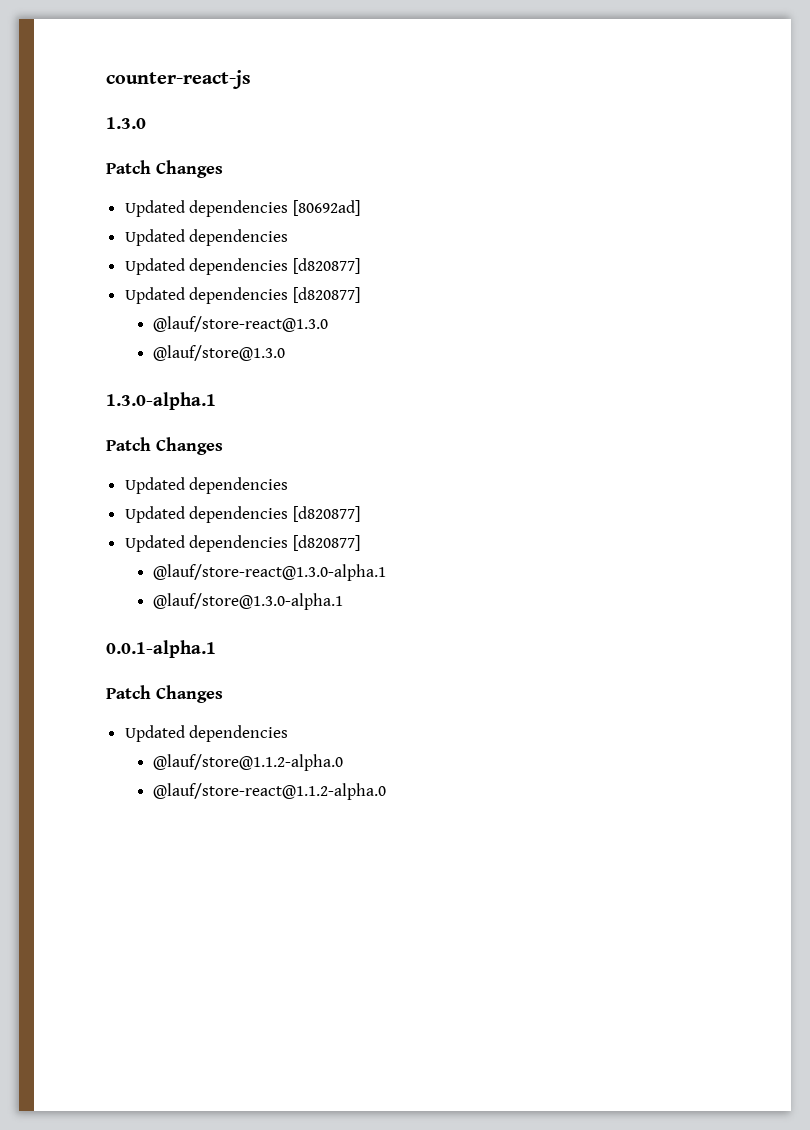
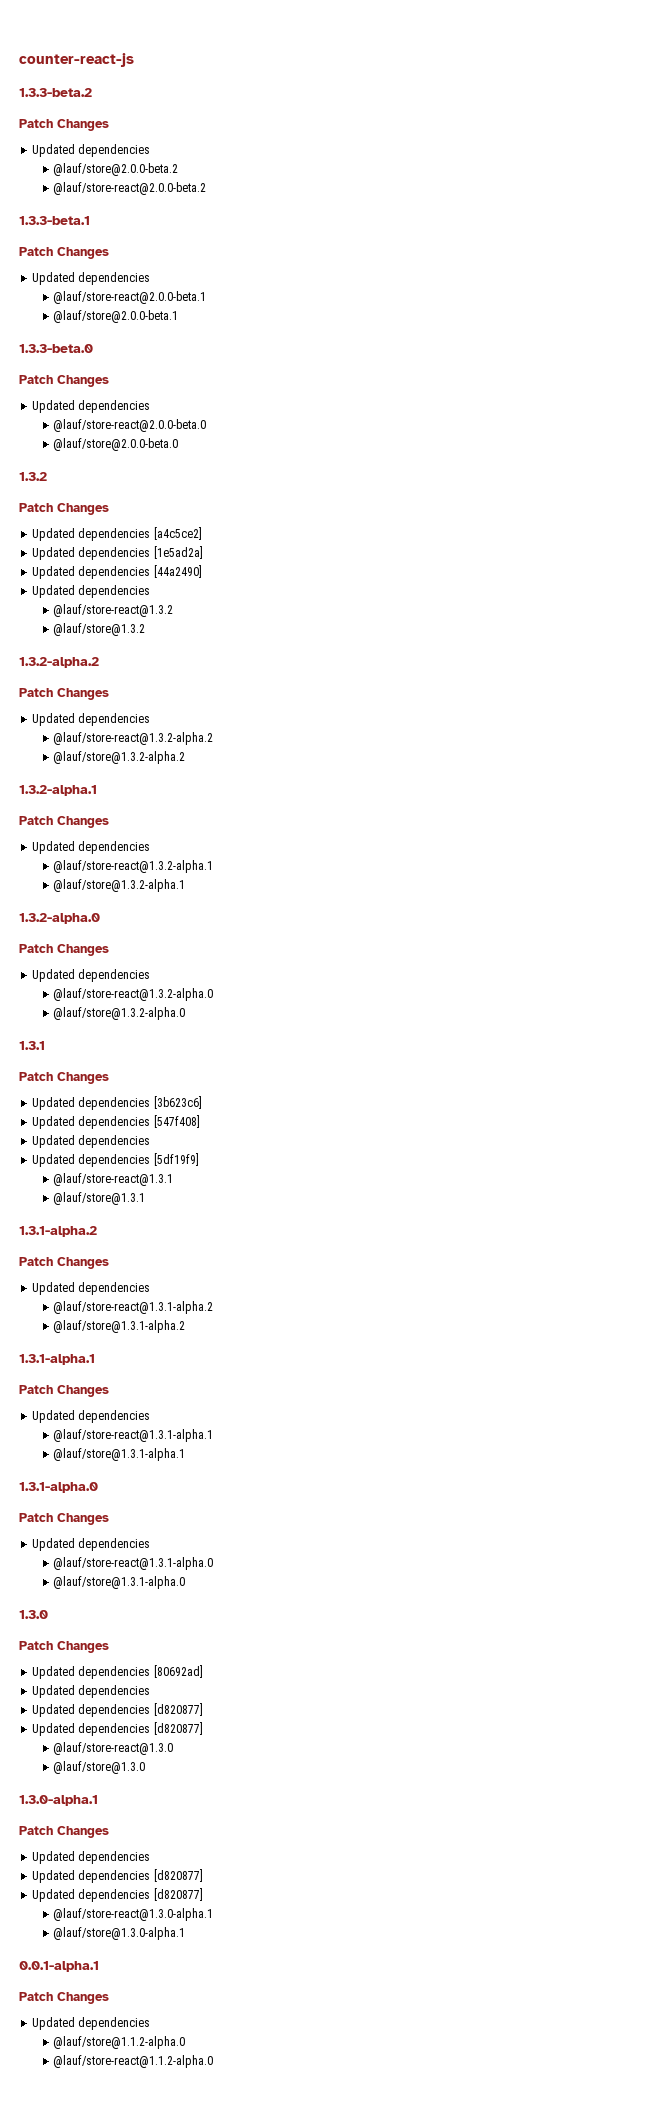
(251, 79) none -> [19,88,92,97] [19,119,109,131] [32,144,151,157] [53,163,179,176] [53,182,207,195] [19,216,90,225] [19,247,109,259] [32,272,151,285] [53,291,207,304] [53,310,179,323] [19,344,93,353] [19,375,109,387] [32,400,151,413] [53,419,207,432] [53,438,179,451] [19,472,47,481] [19,503,109,515] [32,527,202,541] [32,546,203,560] [32,565,202,579] [32,585,151,598] [53,604,174,617] [53,623,146,636] [19,657,99,668] [19,688,109,700] [32,713,151,726] [53,732,214,745] [53,751,186,764] [19,785,97,796] [19,816,109,828] [32,841,151,854] [53,860,214,873] [53,879,186,892] [19,913,100,924] [19,944,109,956] [32,969,151,982] [53,988,214,1001] [53,1007,186,1020] [19,1041,45,1050] [19,1072,109,1084] [32,1096,202,1110] [32,1115,200,1129] [32,1135,151,1148] [32,1153,199,1167] [53,1173,174,1186] [53,1192,146,1205] [19,1226,97,1237] [19,1257,109,1269] [32,1282,151,1295] [53,1301,214,1314] [53,1320,186,1333] [19,1354,95,1365] [19,1385,109,1397] [32,1410,151,1423] [53,1429,214,1442] [53,1448,186,1461] [19,1482,98,1493] [19,1513,109,1525] [32,1538,151,1551] [53,1557,214,1570] [53,1576,186,1589] // 1.3.3-beta.2 // Patch Changes // Updated dependencies // @lauf/store@2.0.0-beta.2 // @lauf/store-react@2.0.0-beta.2 // 1.3.3-beta.1 // Patch Changes // Updated dependencies // @lauf/store-react@2.0.0-beta.1 // @lauf/store@2.0.0-beta.1 // 1.3.3-beta.0 // Patch Changes // Updated dependencies // @lauf/store-react@2.0.0-beta.0 // @lauf/store@2.0.0-beta.0 // 1.3.2 // Patch Changes // Updated dependencies [a4c5ce2] // Updated dependencies [1e5ad2a] // Updated dependencies [44a2490] // Updated dependencies // @lauf/store-react@1.3.2 // @lauf/store@1.3.2 // 1.3.2-alpha.2 // Patch Changes // Updated dependencies // @lauf/store-react@1.3.2-alpha.2 // @lauf/store@1.3.2-alpha.2 // 1.3.2-alpha.1 // Patch Changes // Updated dependencies // @lauf/store-react@1.3.2-alpha.1 // @lauf/store@1.3.2-alpha.1 // 1.3.2-alpha.0 // Patch Changes // Updated dependencies // @lauf/store-react@1.3.2-alpha.0 // @lauf/store@1.3.2-alpha.0 // 1.3.1 // Patch Changes // Updated dependencies [3b623c6] // Updated dependencies [547f408] // Updated dependencies // Updated dependencies [5df19f9] // @lauf/store-react@1.3.1 // @lauf/store@1.3.1 // 1.3.1-alpha.2 // Patch Changes // Updated dependencies // @lauf/store-react@1.3.1-alpha.2 // @lauf/store@1.3.1-alpha.2 // 1.3.1-alpha.1 // Patch Changes // Updated dependencies // @lauf/store-react@1.3.1-alpha.1 // @lauf/store@1.3.1-alpha.1 // 1.3.1-alpha.0 // Patch Changes // Updated dependencies // @lauf/store-react@1.3.1-alpha.0 // @lauf/store@1.3.1-alpha.0

